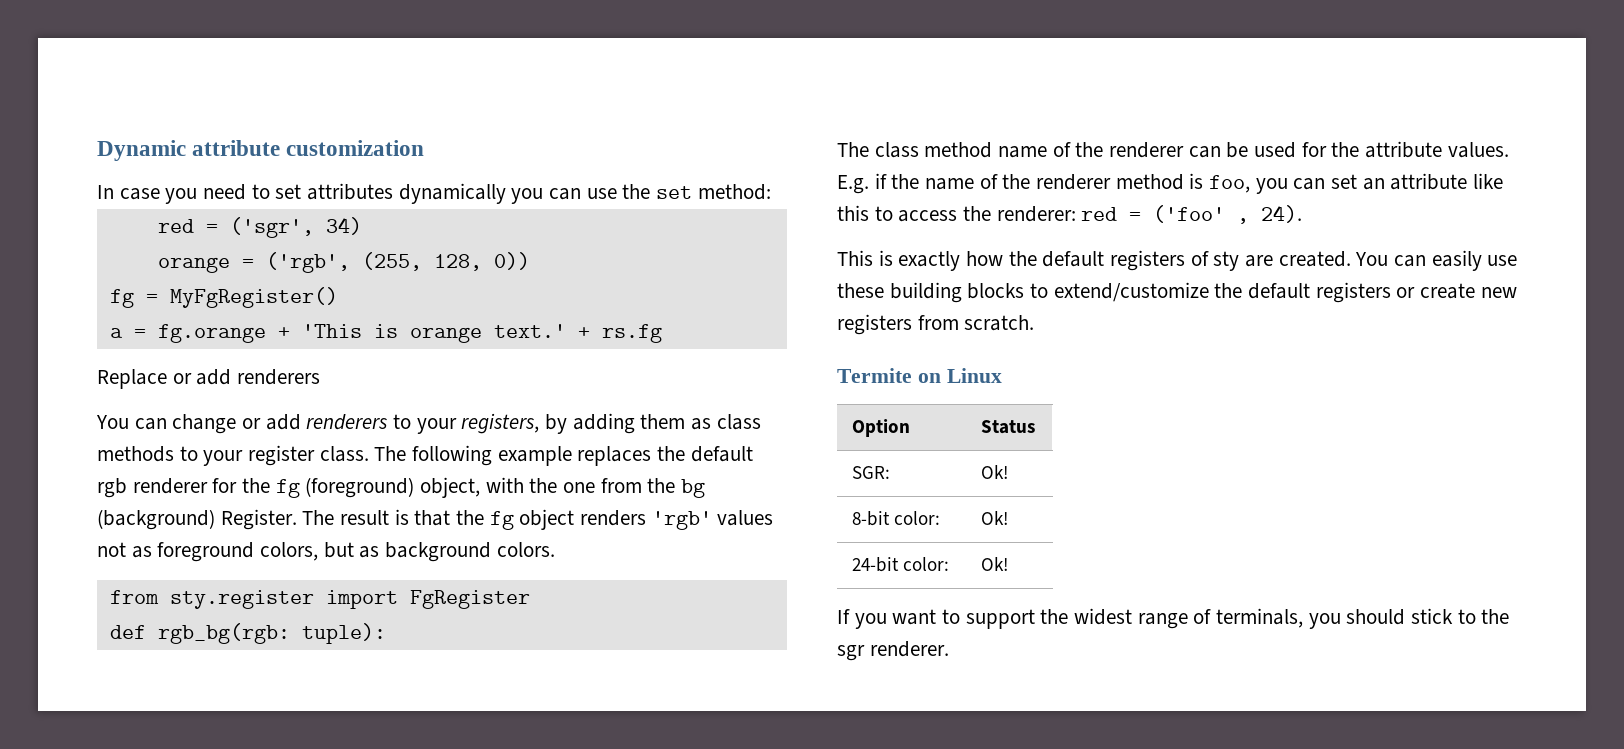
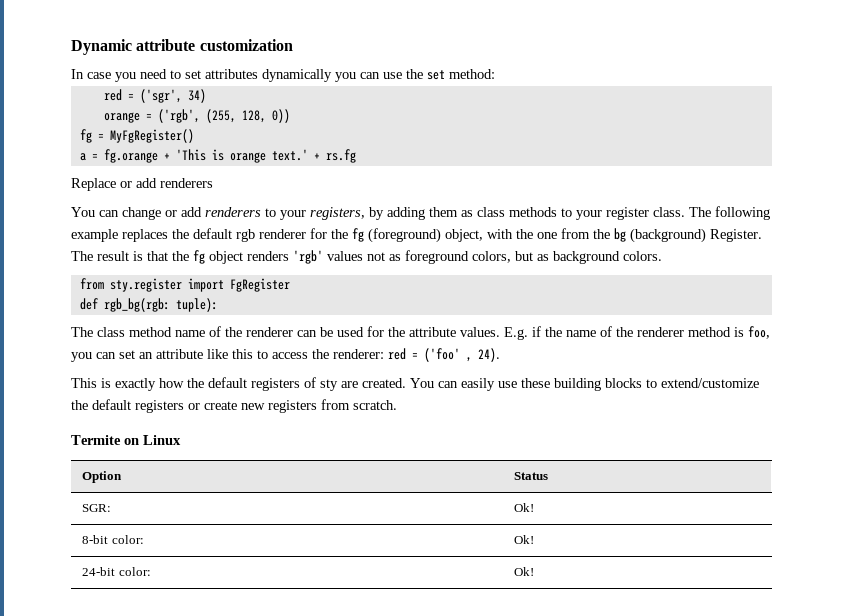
[837,608,1510,629] [837,641,949,661] // If you want to support the widest range of terminals, you should stick to the sgr renderer. -> (535, 571) none

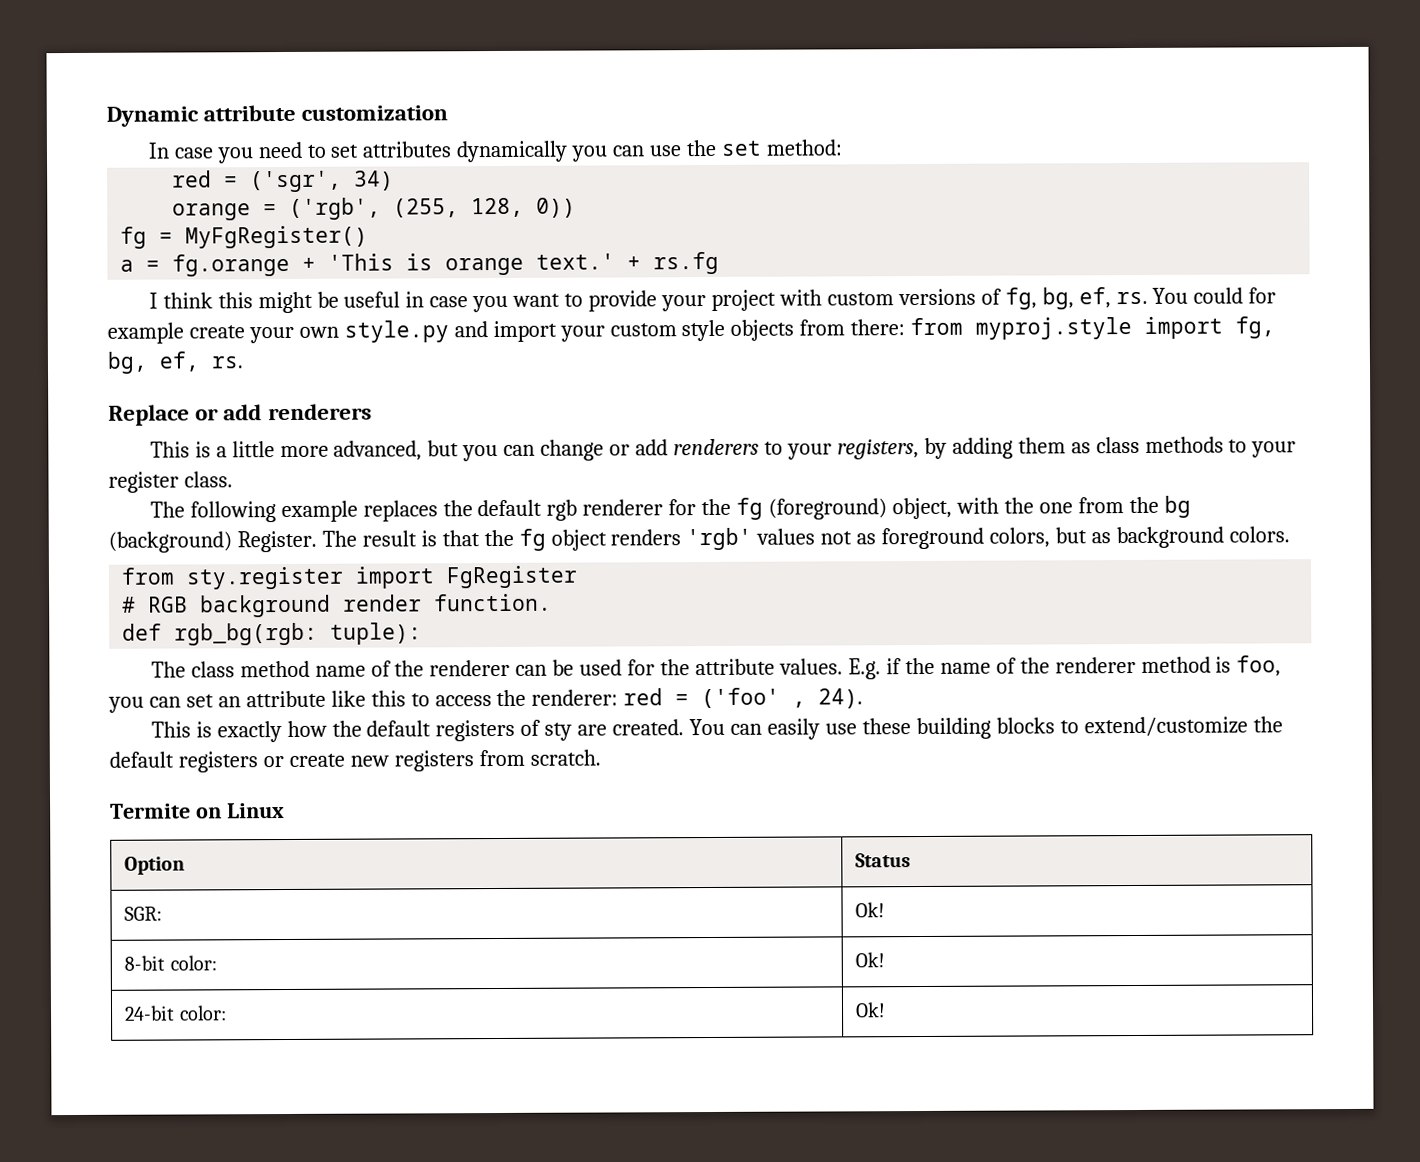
[71,178,213,191] [71,207,95,217] Replace or add renderers // You -> [148,287,1277,314] [107,316,1276,344] [107,351,243,374] [108,403,372,426] [149,440,499,462] I think this might be useful in case you want to provide your project with custom versions of fg, bg, ef, rs. You could for example create your own style.py and import your custom style objects from there: from myproj.style import fg, bg, ef, rs. // Replace or add renderers // This is a little more advanced, but you
(685, 212) none -> (233, 479) //
(290, 285) none -> [122,593,553,618] // # RGB background render function.

